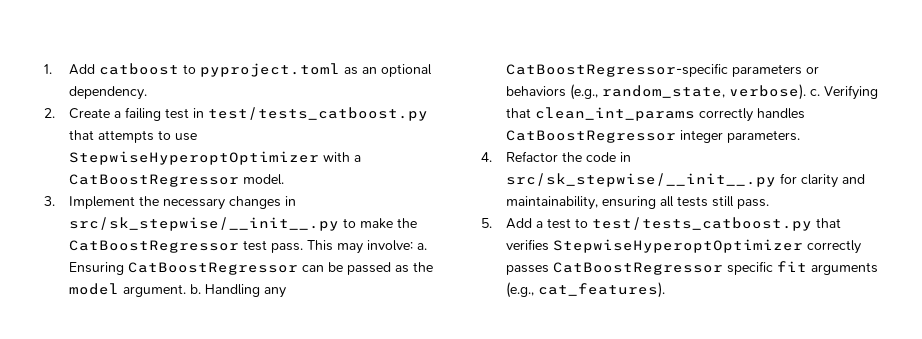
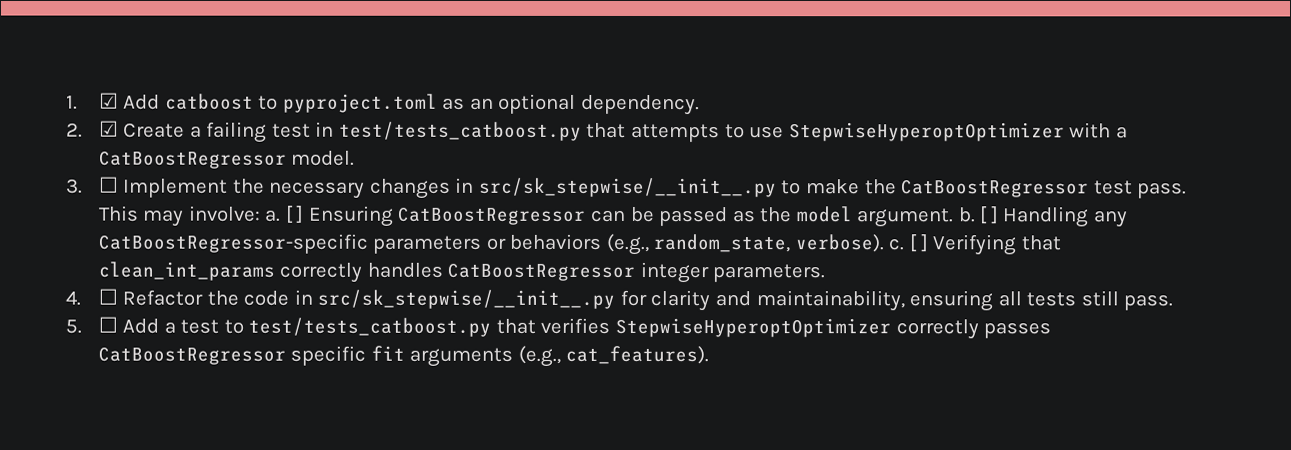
(52, 69) none -> [98,92,119,109] ☑
(55, 113) none -> [98,120,119,137] ☑
(55, 201) none -> [98,176,119,193] ☐
(427, 246) none -> [285,205,305,224] [ ]
(201, 289) none -> [980,206,999,225] [ ]
(820, 92) none -> [909,234,928,253] [ ]
(492, 157) none -> [97,288,118,305] ☐
(492, 223) none -> [97,316,118,333] ☐

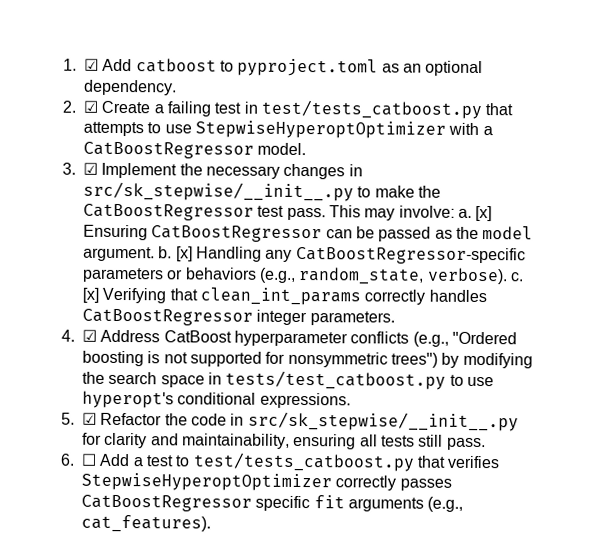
[98,176,119,193] ☐ -> [83,162,98,175] ☑
[285,205,305,224] [ ] -> [475,205,493,222] [x]
[980,206,999,225] [ ] -> [175,246,193,262] [x]
[909,234,928,253] [ ] -> [82,287,99,303] [x]
[97,288,118,305] ☐ -> [82,329,517,347] [82,350,533,369] [82,370,494,390] [82,390,351,409] [61,412,97,425] ☑ Address CatBoost hyperparameter conflicts (e.g., "Ordered boosting is not supported for nonsymmetric trees") by modifying the search space in tests/test_catboost.py to use hyperopt's conditional expressions. // 5. ☑
[65,319,82,334] 5. -> [60,453,75,466] 6.

